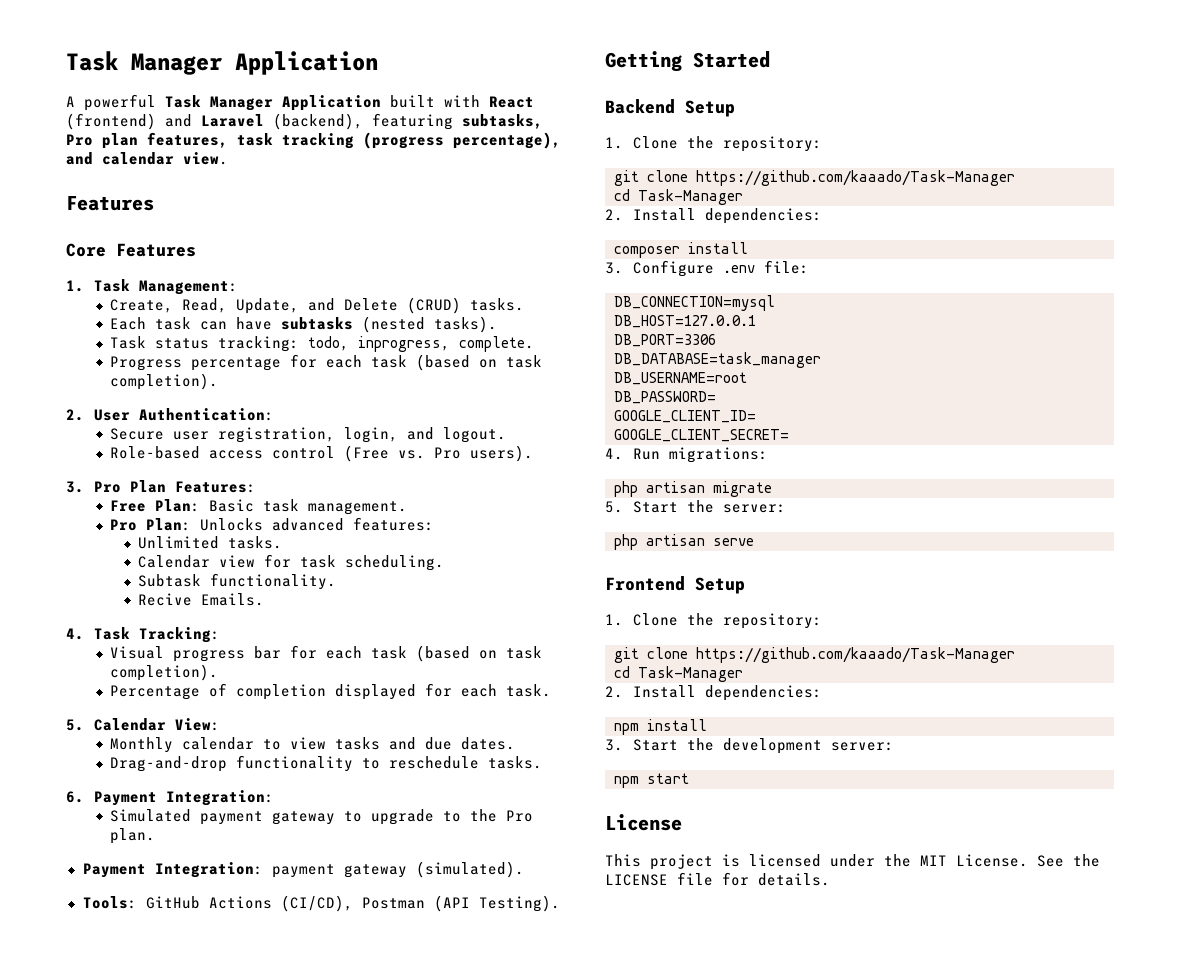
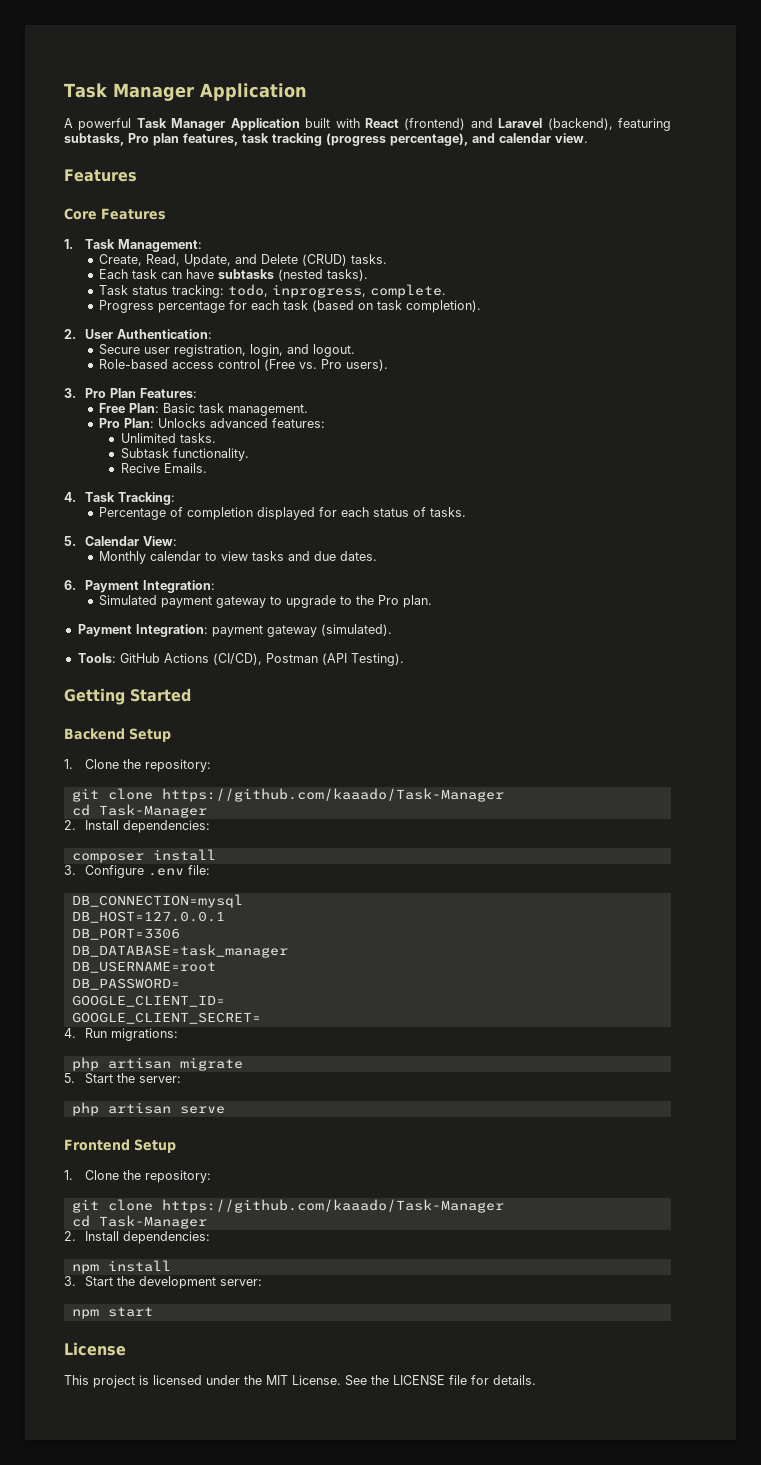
[138,554,445,571] // Calendar view for task scheduling. -> (216, 438) none
[110,645,543,662] [110,664,219,681] // Visual progress bar for each task (based on task completion). -> (176, 498) none
[506,684,552,697] task. -> [373,507,467,517] status of tasks.
[110,755,543,772] // Drag-and-drop functionality to reschedule tasks. -> (378, 556) none

